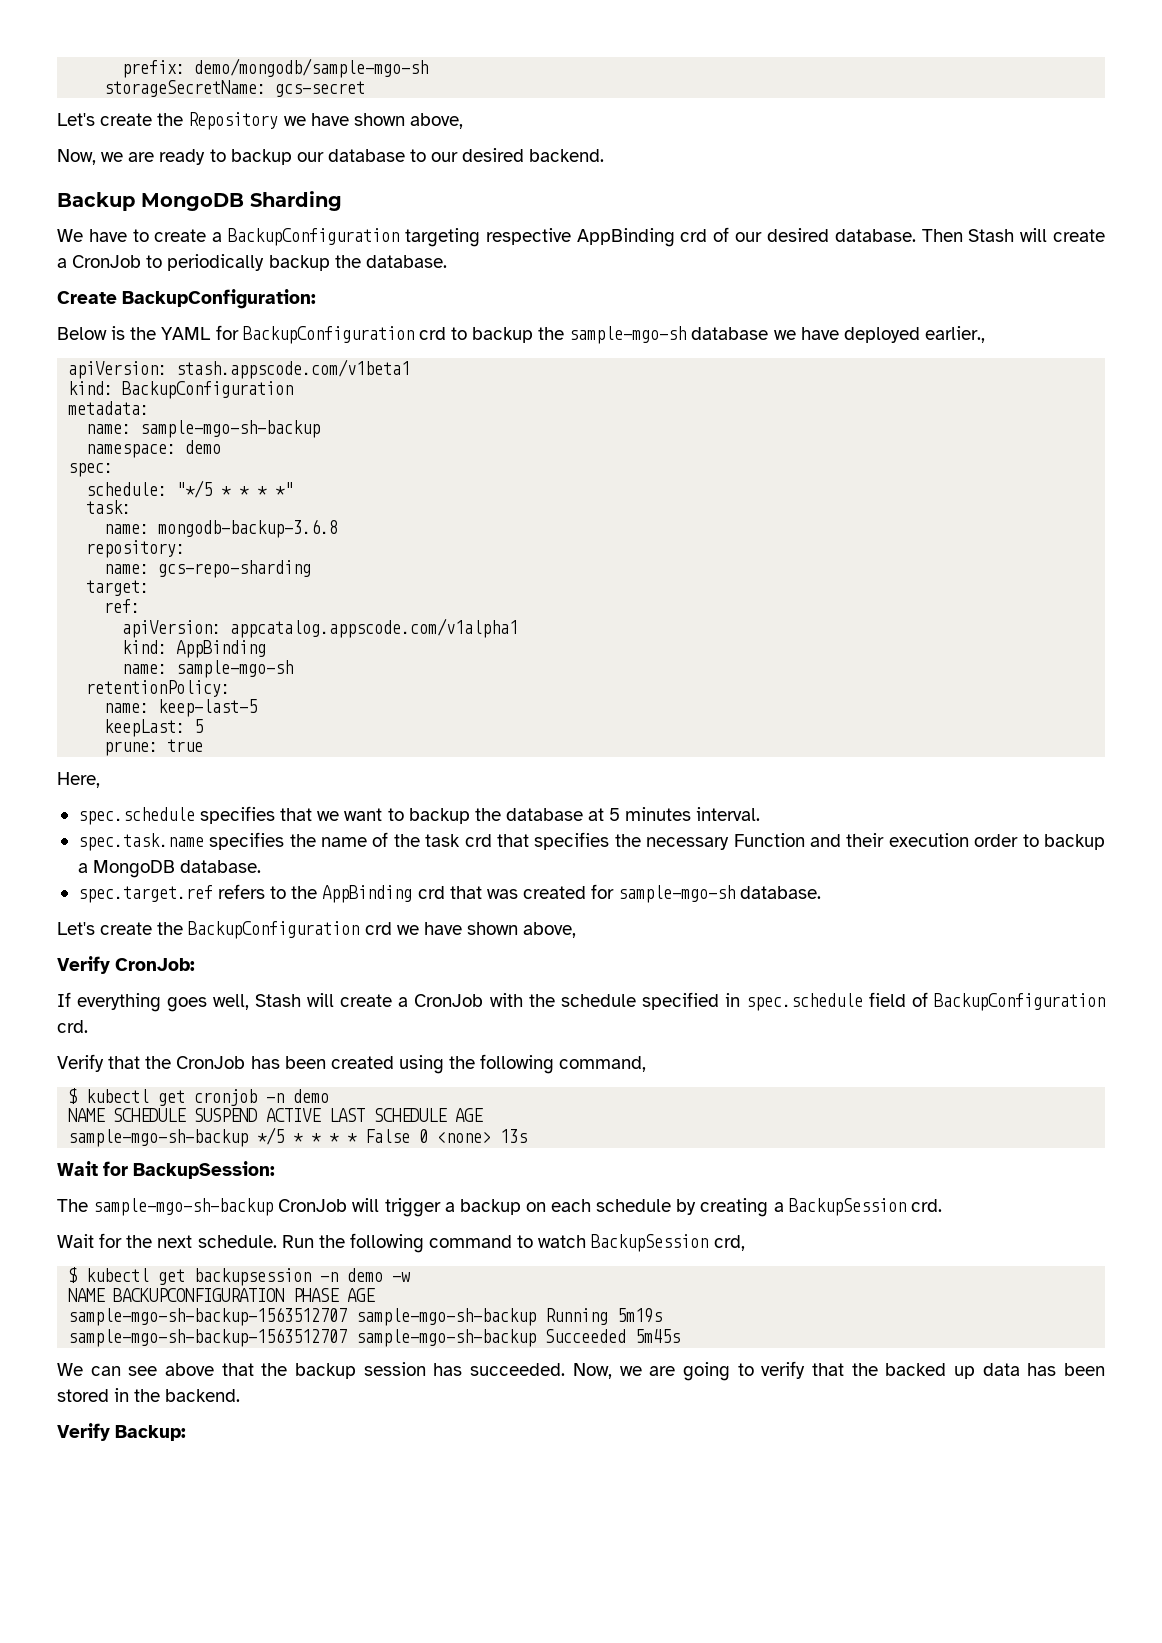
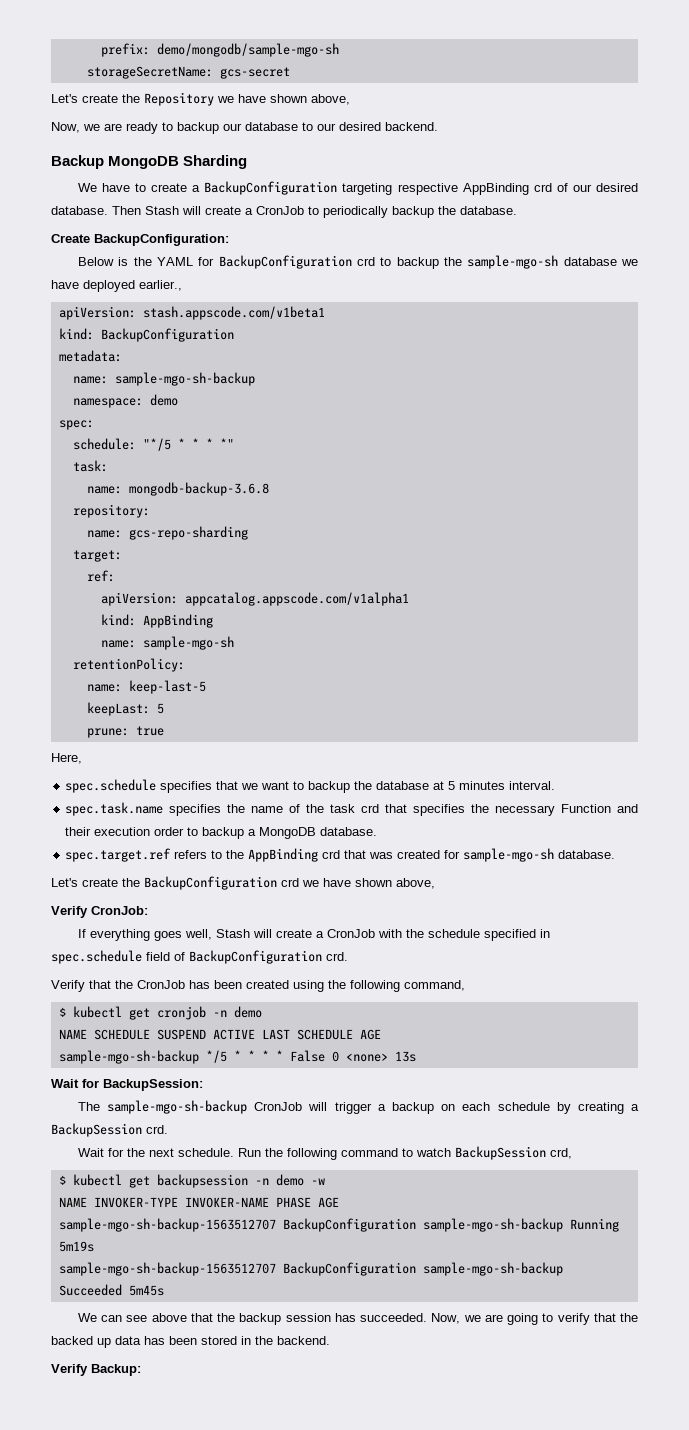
[113,1288,285,1302] BACKUPCONFIGURATION -> [93,1197,269,1208] INVOKER-TYPE INVOKER-NAME
(348, 1316) none -> [282,1218,416,1232] BackupConfiguration
(348, 1337) none -> [282,1262,416,1276] BackupConfiguration

